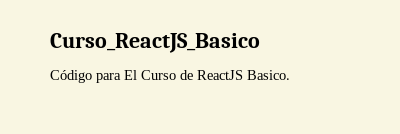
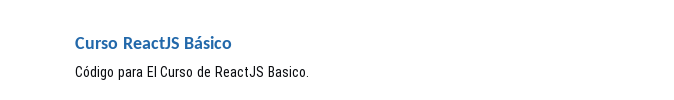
[50,33,260,53] Curso_ReactJS_Basico -> [75,36,233,49] Curso ReactJS Básico

